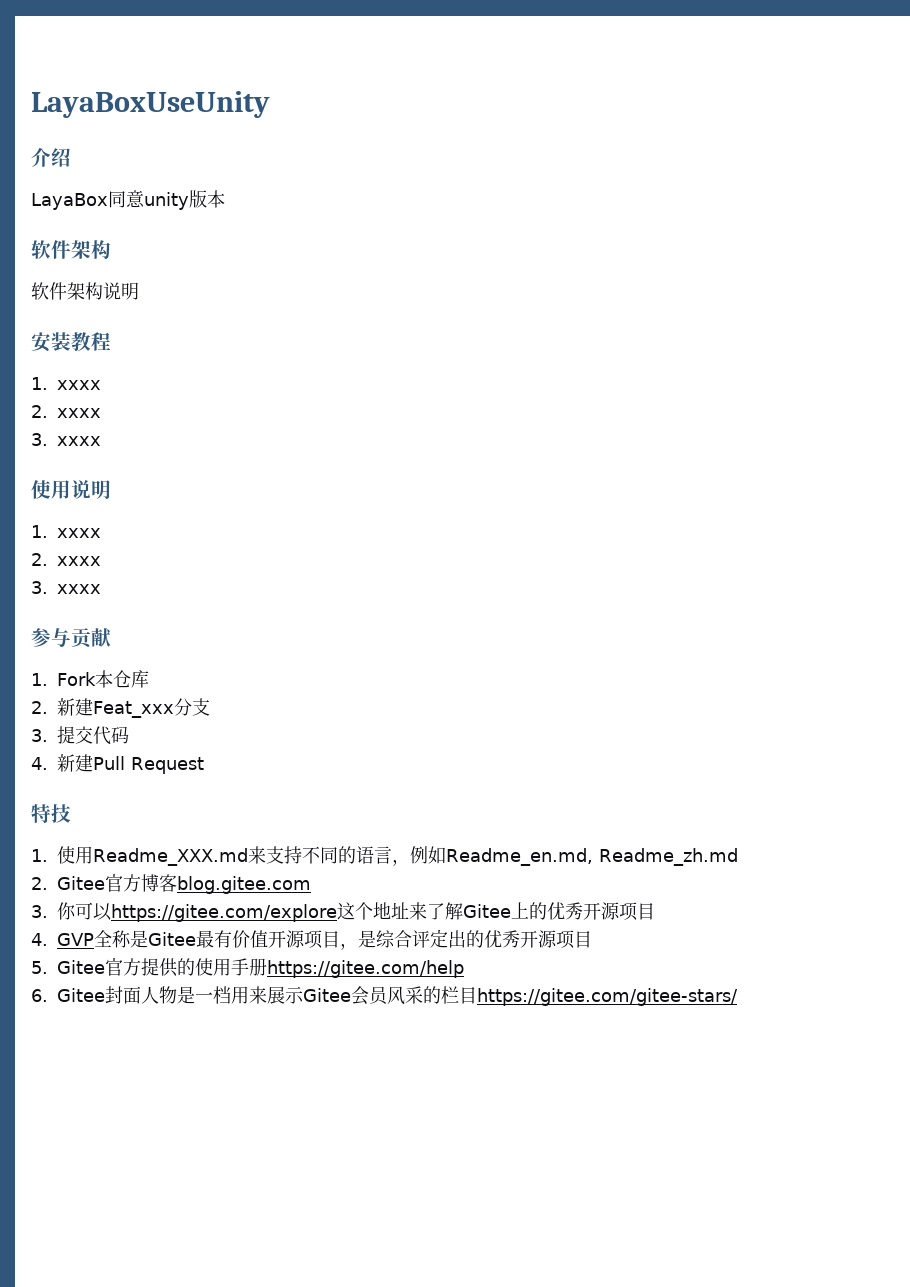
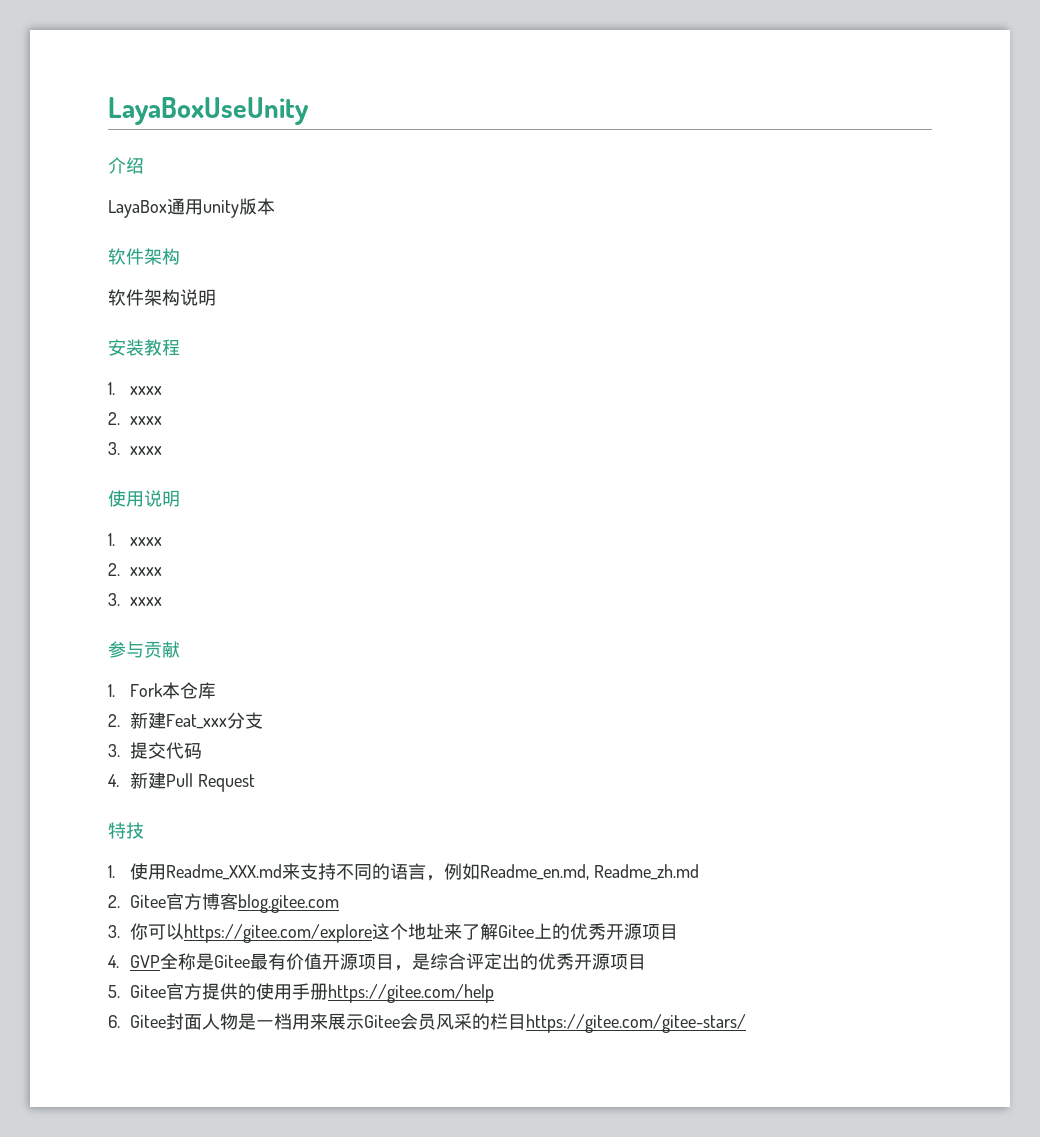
[108,190,145,208] 同意 -> [167,198,203,215] 通用

